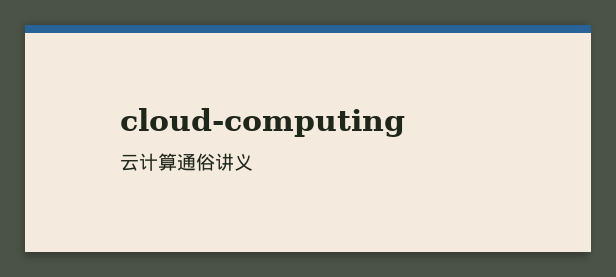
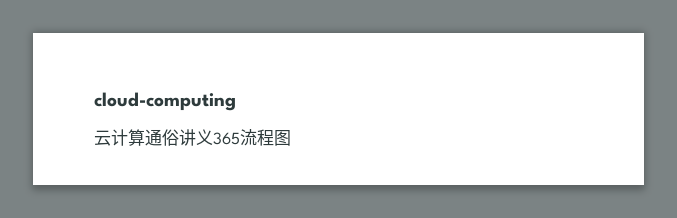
(253, 162) none -> [213,129,291,146] 365流程图

